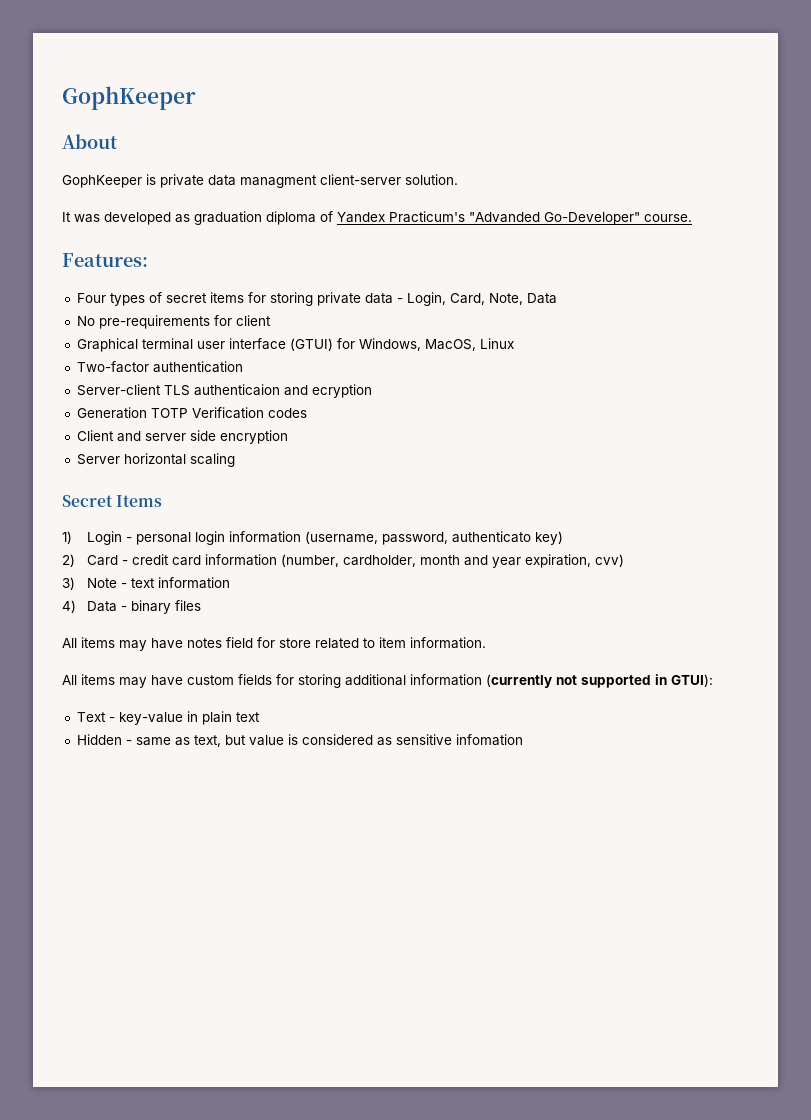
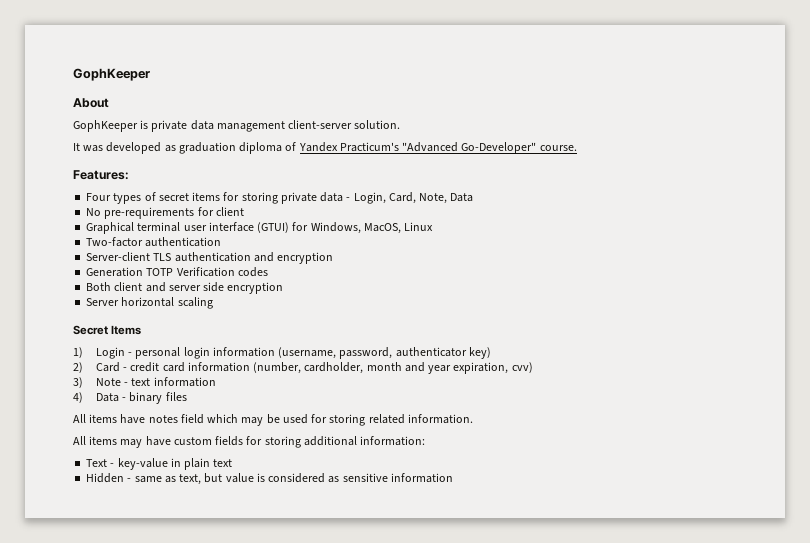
[240,175,317,188] managment -> [216,121,285,132] management
[469,212,540,223] "Advanded -> [402,142,459,152] "Advanced
[193,384,372,398] authenticaion and ecryption -> [174,252,334,264] authentication and encryption
[76,430,114,441] Client -> [86,282,143,291] Both client
[451,531,531,543] authenticato -> [395,347,467,357] authenticator
[119,640,147,651] may -> (118, 418) none
[257,637,406,649] for store related to item -> [207,414,405,426] which may be used for storing related
[410,674,713,688] information (currently not supported in GTUI): -> [360,436,426,446] information:
[455,734,523,746] infomation -> [390,473,453,483] information

